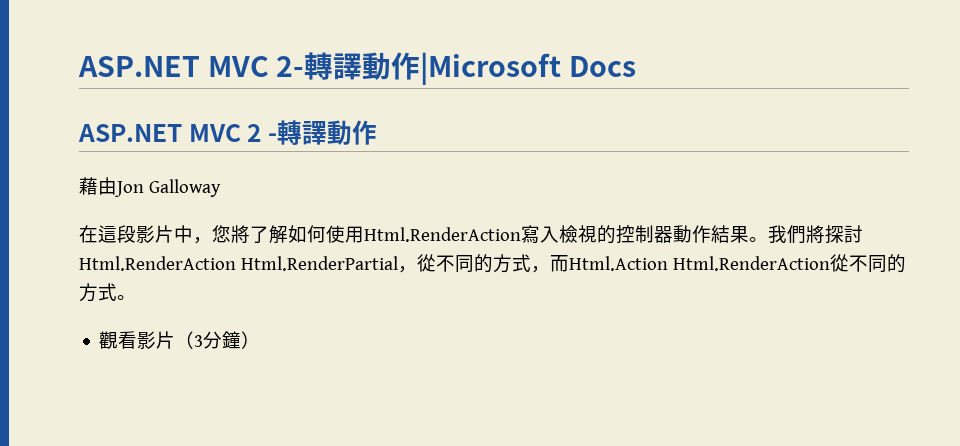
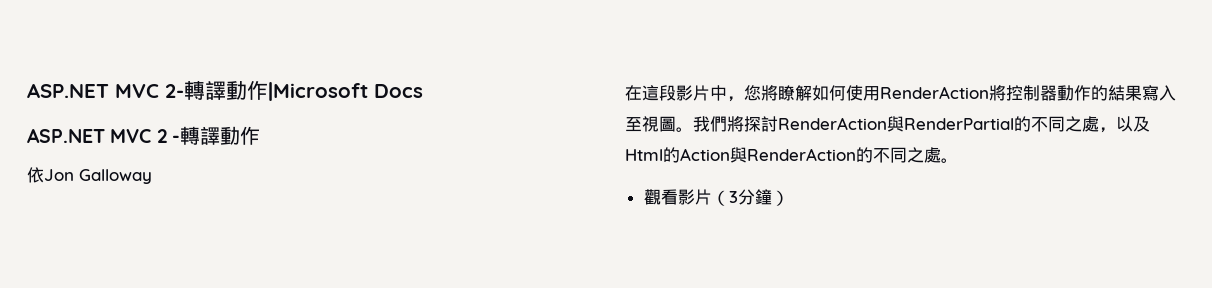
[79,177,117,195] 藉由 -> [27,167,44,183] 依
[250,226,269,243] 了 -> [778,85,795,101] 瞭
[364,225,863,244] [79,254,906,273] [79,283,117,302] Html.RenderAction寫入檢視的控制器動作結果。我們將探討Html.RenderAction Html.RenderPartial，從不同的方式，而Html.Action Html.RenderAction從不同的方式 -> [880,85,1176,101] [625,116,1150,133] [625,147,941,163] RenderAction將控制器動作的結果寫入至視圖。我們將探討RenderAction與RenderPartial的不同之處，以及Html的Action與RenderAction的不同之處

